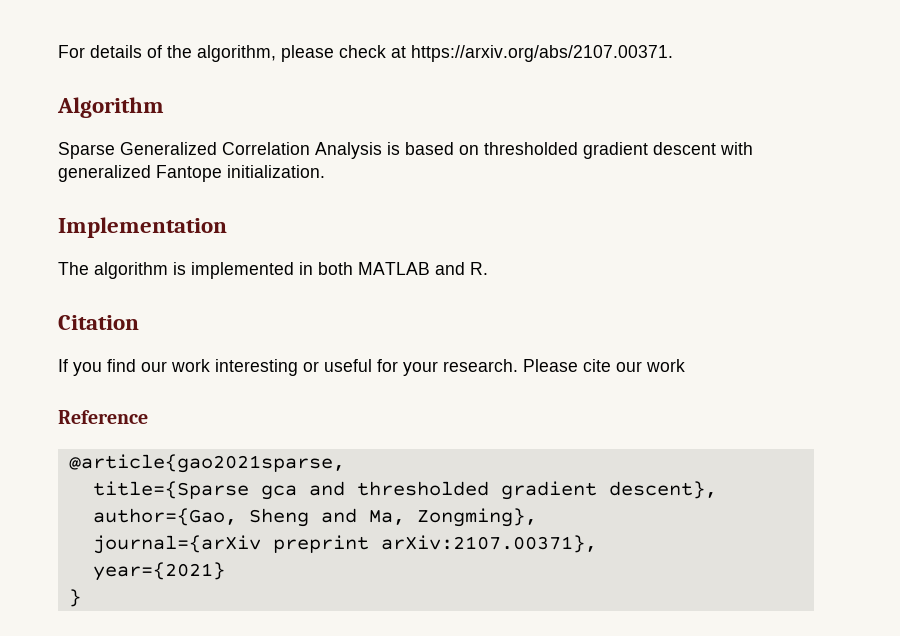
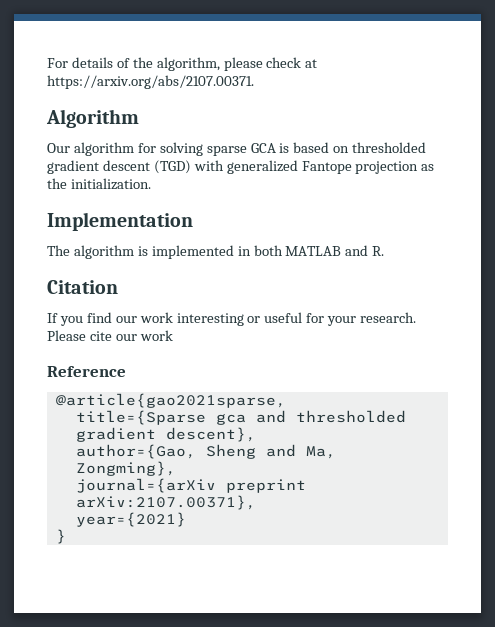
[58,142,382,159] Sparse Generalized Correlation Analysis -> [47,142,276,156] Our algorithm for solving sparse GCA
(716, 148) none -> [153,160,191,174] (TGD)
(222, 173) none -> [355,161,435,174] [47,178,67,189] projection as the

